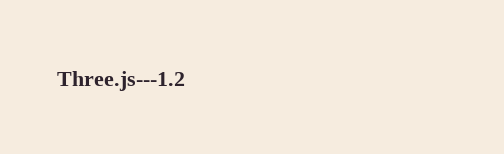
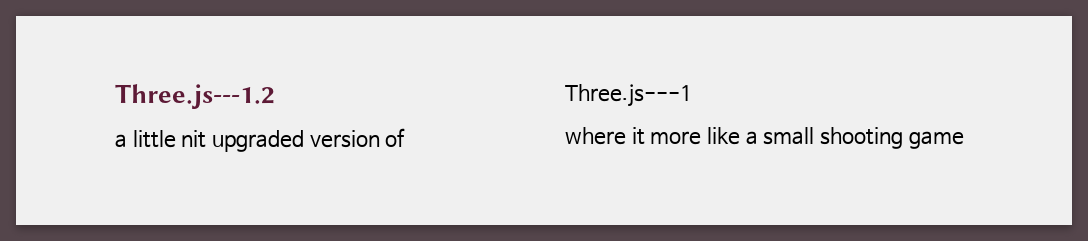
(185, 81) none -> [115,128,406,152] [565,84,692,107] [565,127,964,149] // a little nit upgraded version of Three.js---1 // where it more like a small shooting game

